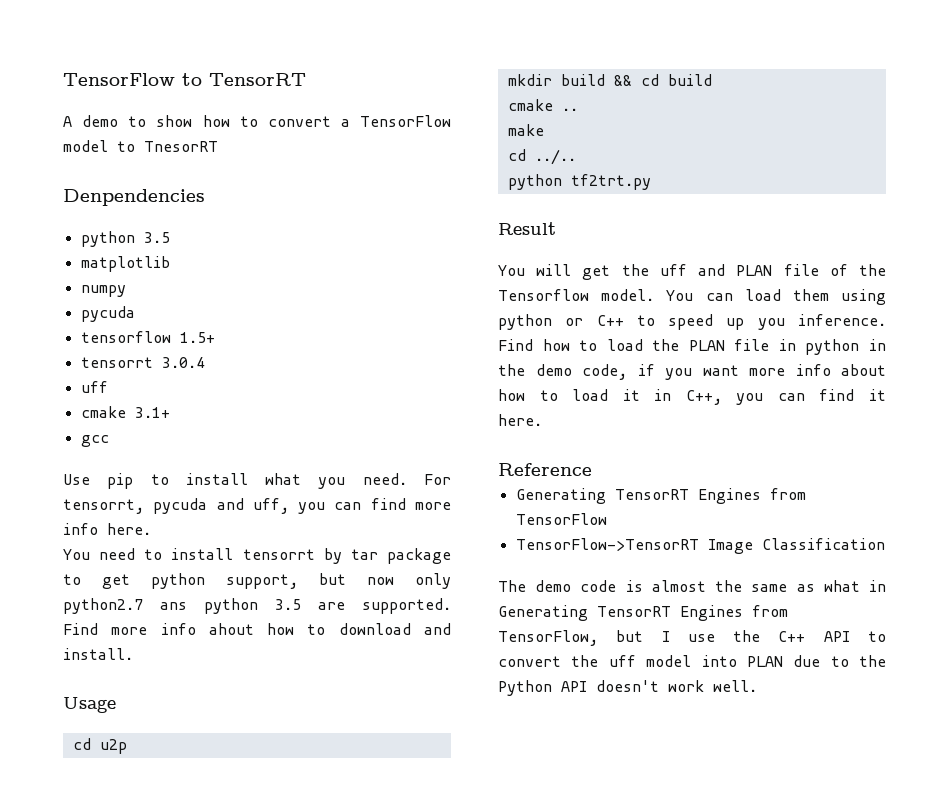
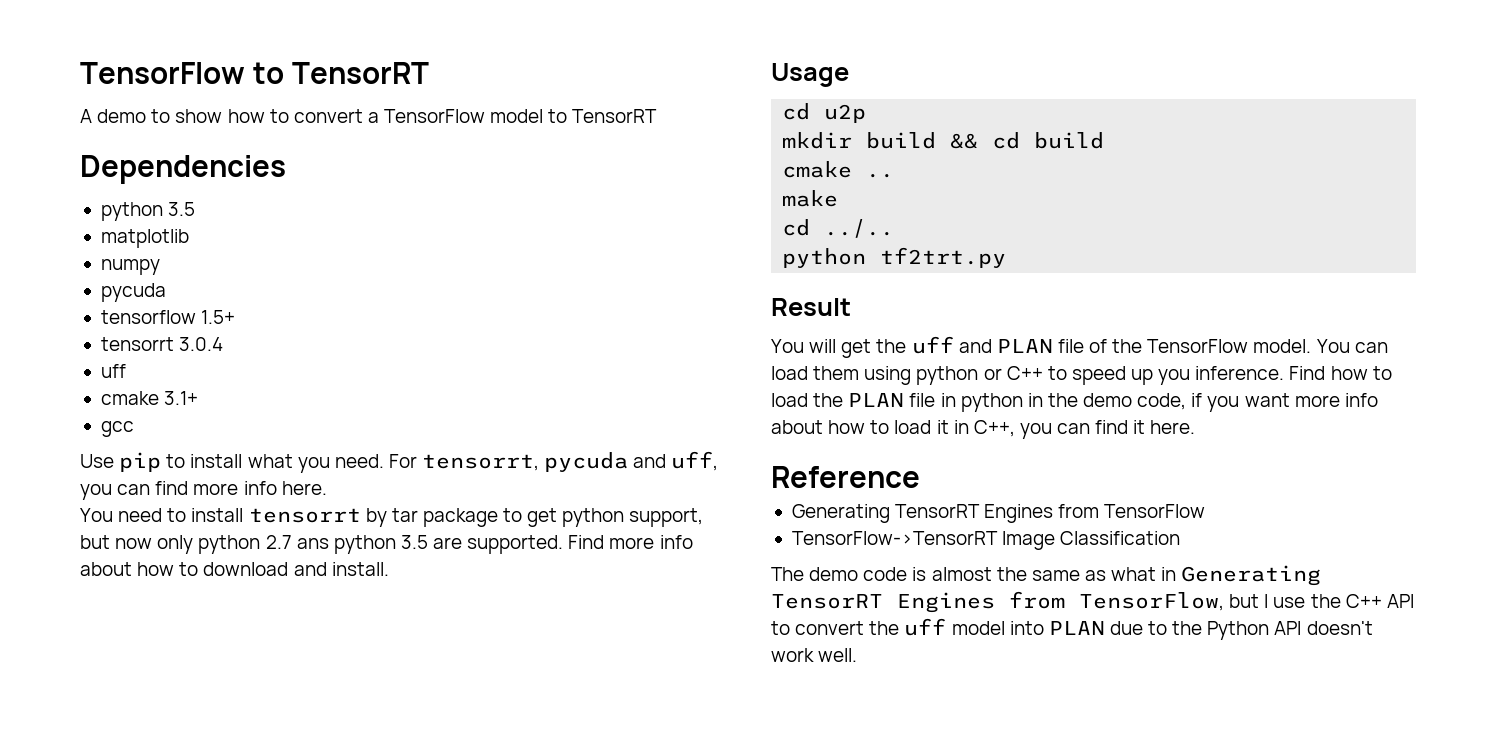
[144,141,218,152] [63,189,205,206] TnesorRT // Denpendencies -> [572,109,658,123] [80,155,286,184] TensorRT // Dependencies
[63,598,143,614] python2.7 -> [198,535,292,554] python 2.7
[208,623,254,635] ahout -> [80,562,132,576] about
[498,289,589,301] Tensorflow -> [1147,339,1249,353] TensorFlow

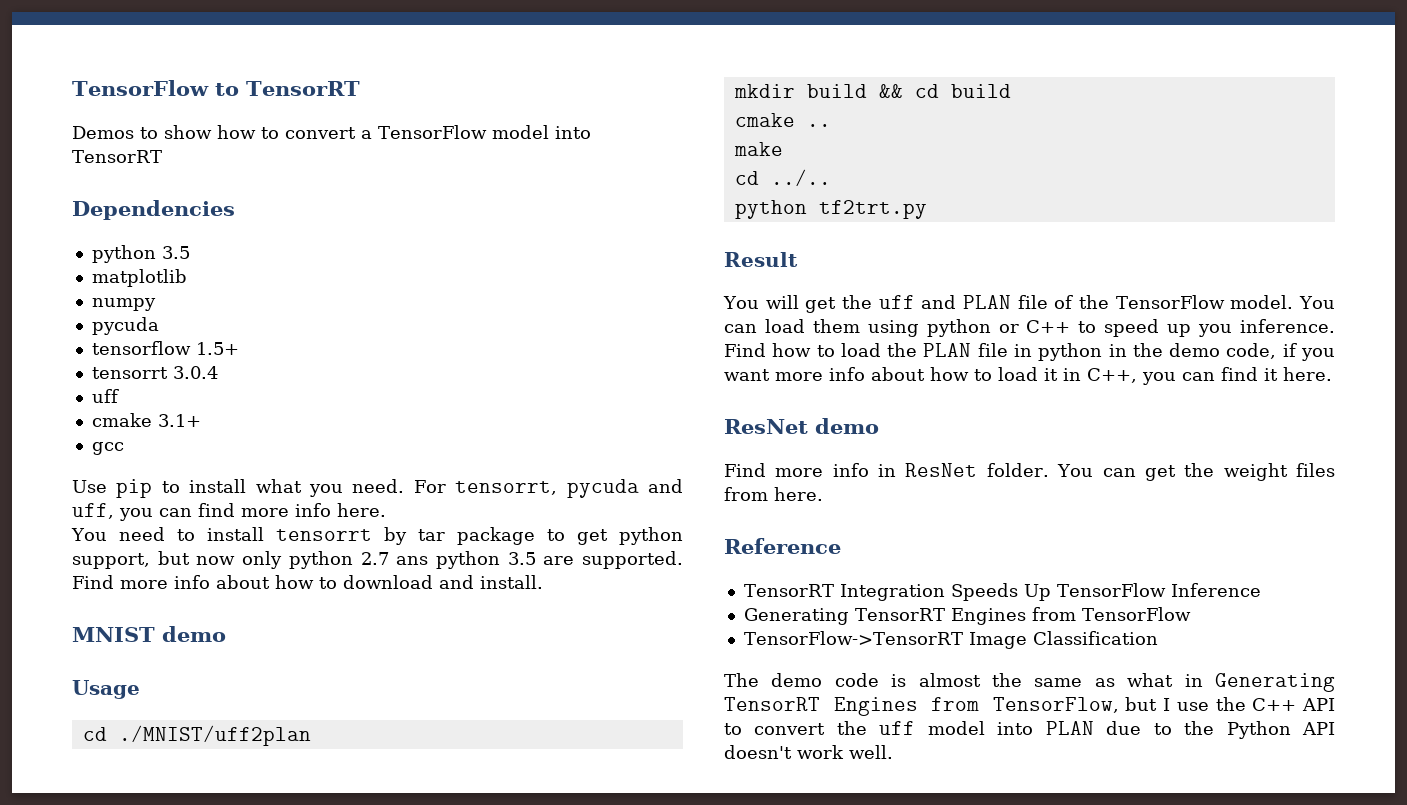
[80,109,147,123] A demo -> [72,126,134,139] Demos
[548,109,568,123] to -> [554,126,591,139] into
(389, 569) none -> [72,626,226,642] // MNIST demo
[824,104,867,123] u2p -> [118,725,311,746] ./MNIST/uff2plan
[771,466,920,488] Reference -> [724,418,879,434] [724,463,1335,481] [724,487,823,501] [724,538,841,554] [743,583,1261,601] ResNet demo // Find more info in ResNet folder. You can get the weight files from here. // Reference // TensorRT Integration Speeds Up TensorFlow Inference

